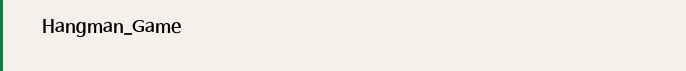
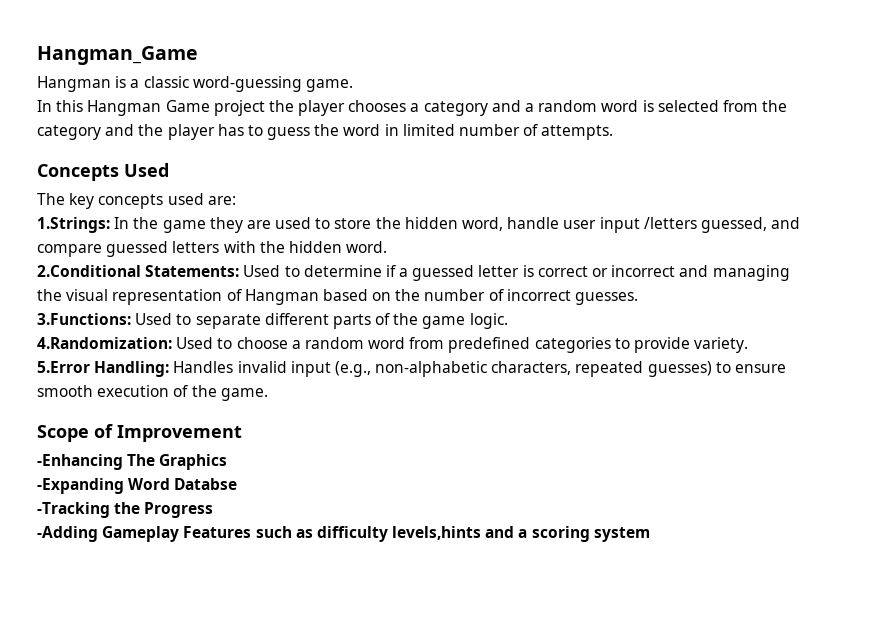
(181, 28) none -> [37,76,353,92] [37,100,788,116] [37,124,614,140] [37,163,169,181] [37,193,236,209] [37,217,801,233] [37,241,388,257] [37,265,790,281] [37,289,639,305] [37,313,508,329] [37,337,749,353] [37,361,787,377] [37,385,268,401] [37,424,242,442] [37,454,228,470] [37,478,238,494] [37,502,214,518] [37,526,650,542] // Hangman is a classic word-guessing game. // In this Hangman Game project the player chooses a category and a random word is selected from the category and the player has to guess the word in limited number of attempts. // Concepts Used // The key concepts used are: // 1.Strings: In the game they are used to store the hidden word, handle user input /letters guessed, and compare guessed letters with the hidden word. // 2.Conditional Statements: Used to determine if a guessed letter is correct or incorrect and managing the visual representation of Hangman based on the number of incorrect guesses. // 3.Functions: Used to separate different parts of the game logic. // 4.Randomization: Used to choose a random word from predefined categories to provide variety. // 5.Error Handling: Handles invalid input (e.g., non-alphabetic characters, repeated guesses) to ensure smooth execution of the game. // Scope of Improvement // -Enhancing The Graphics // -Expanding Word Databse // -Tracking the Progress // -Adding Gameplay Features such as difficulty levels,hints and a scoring system

